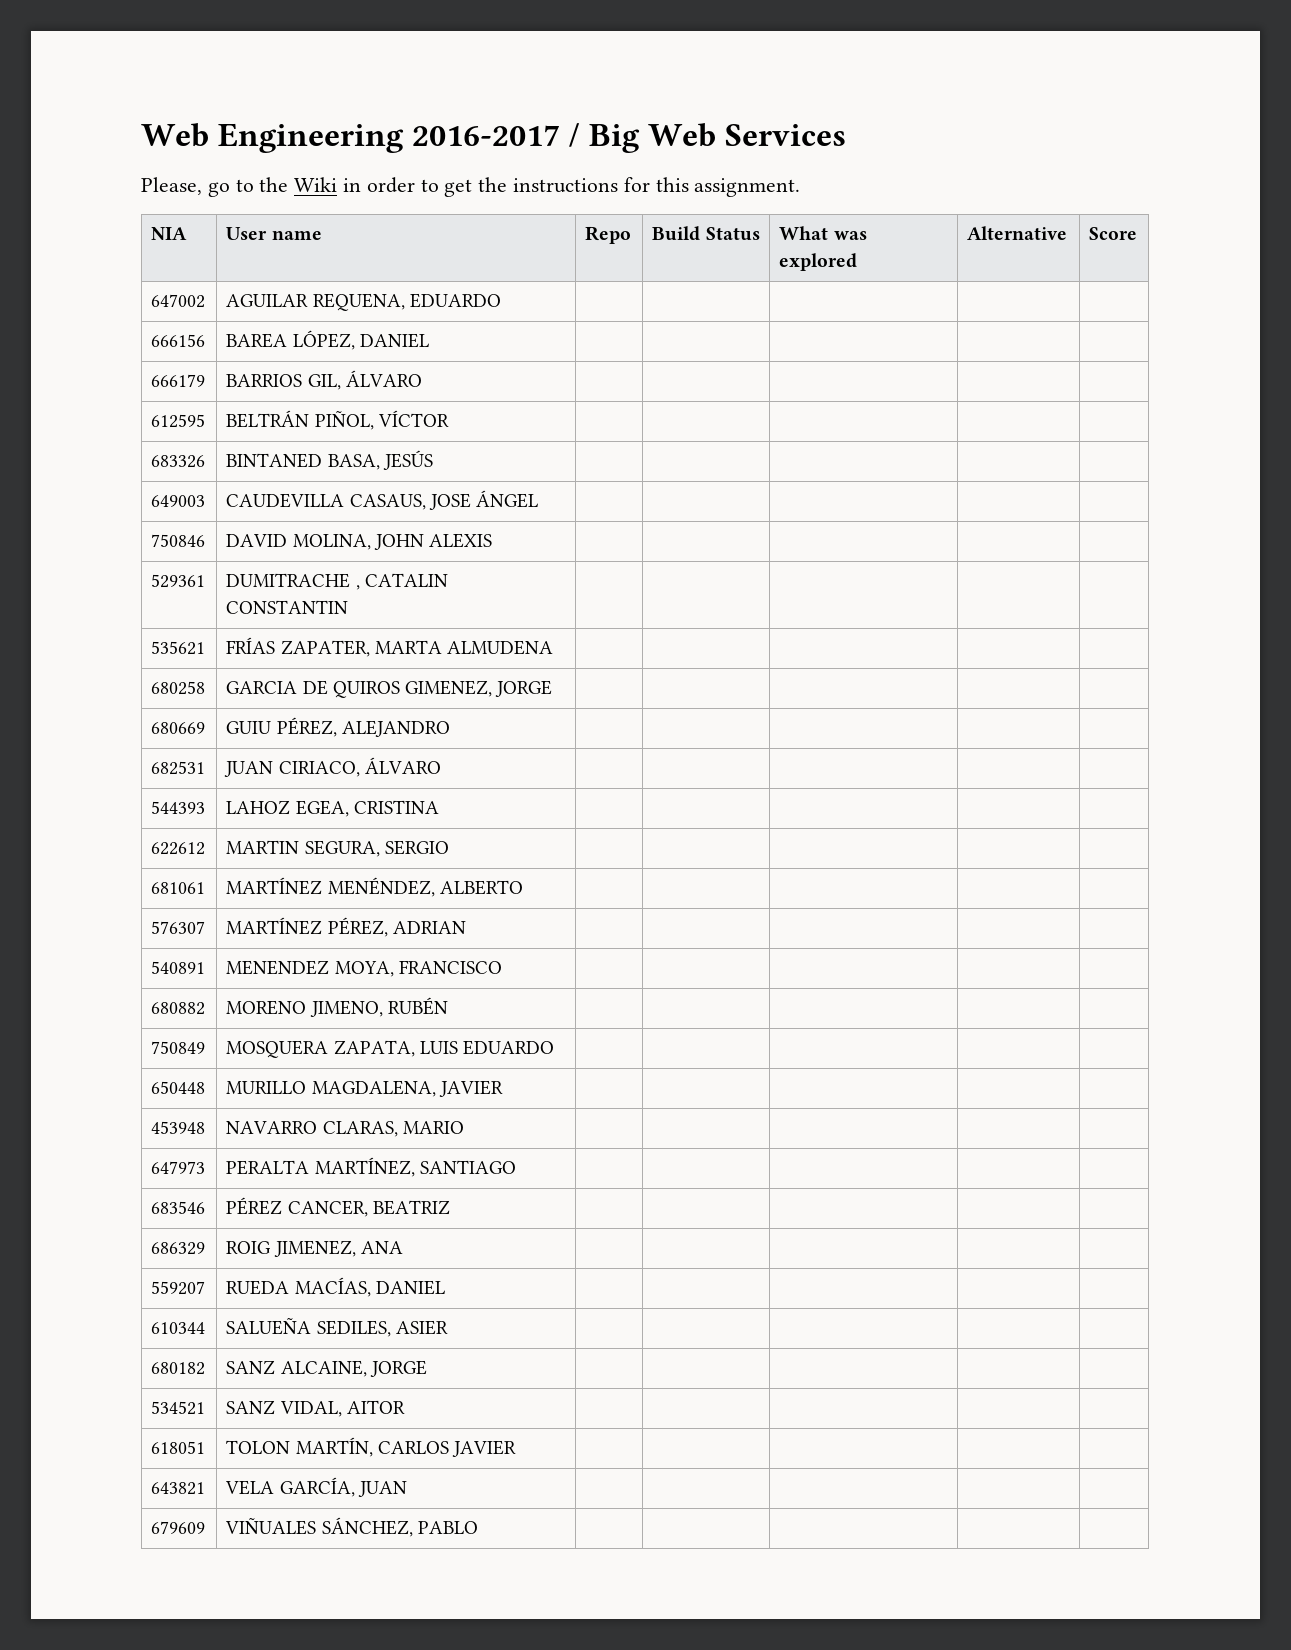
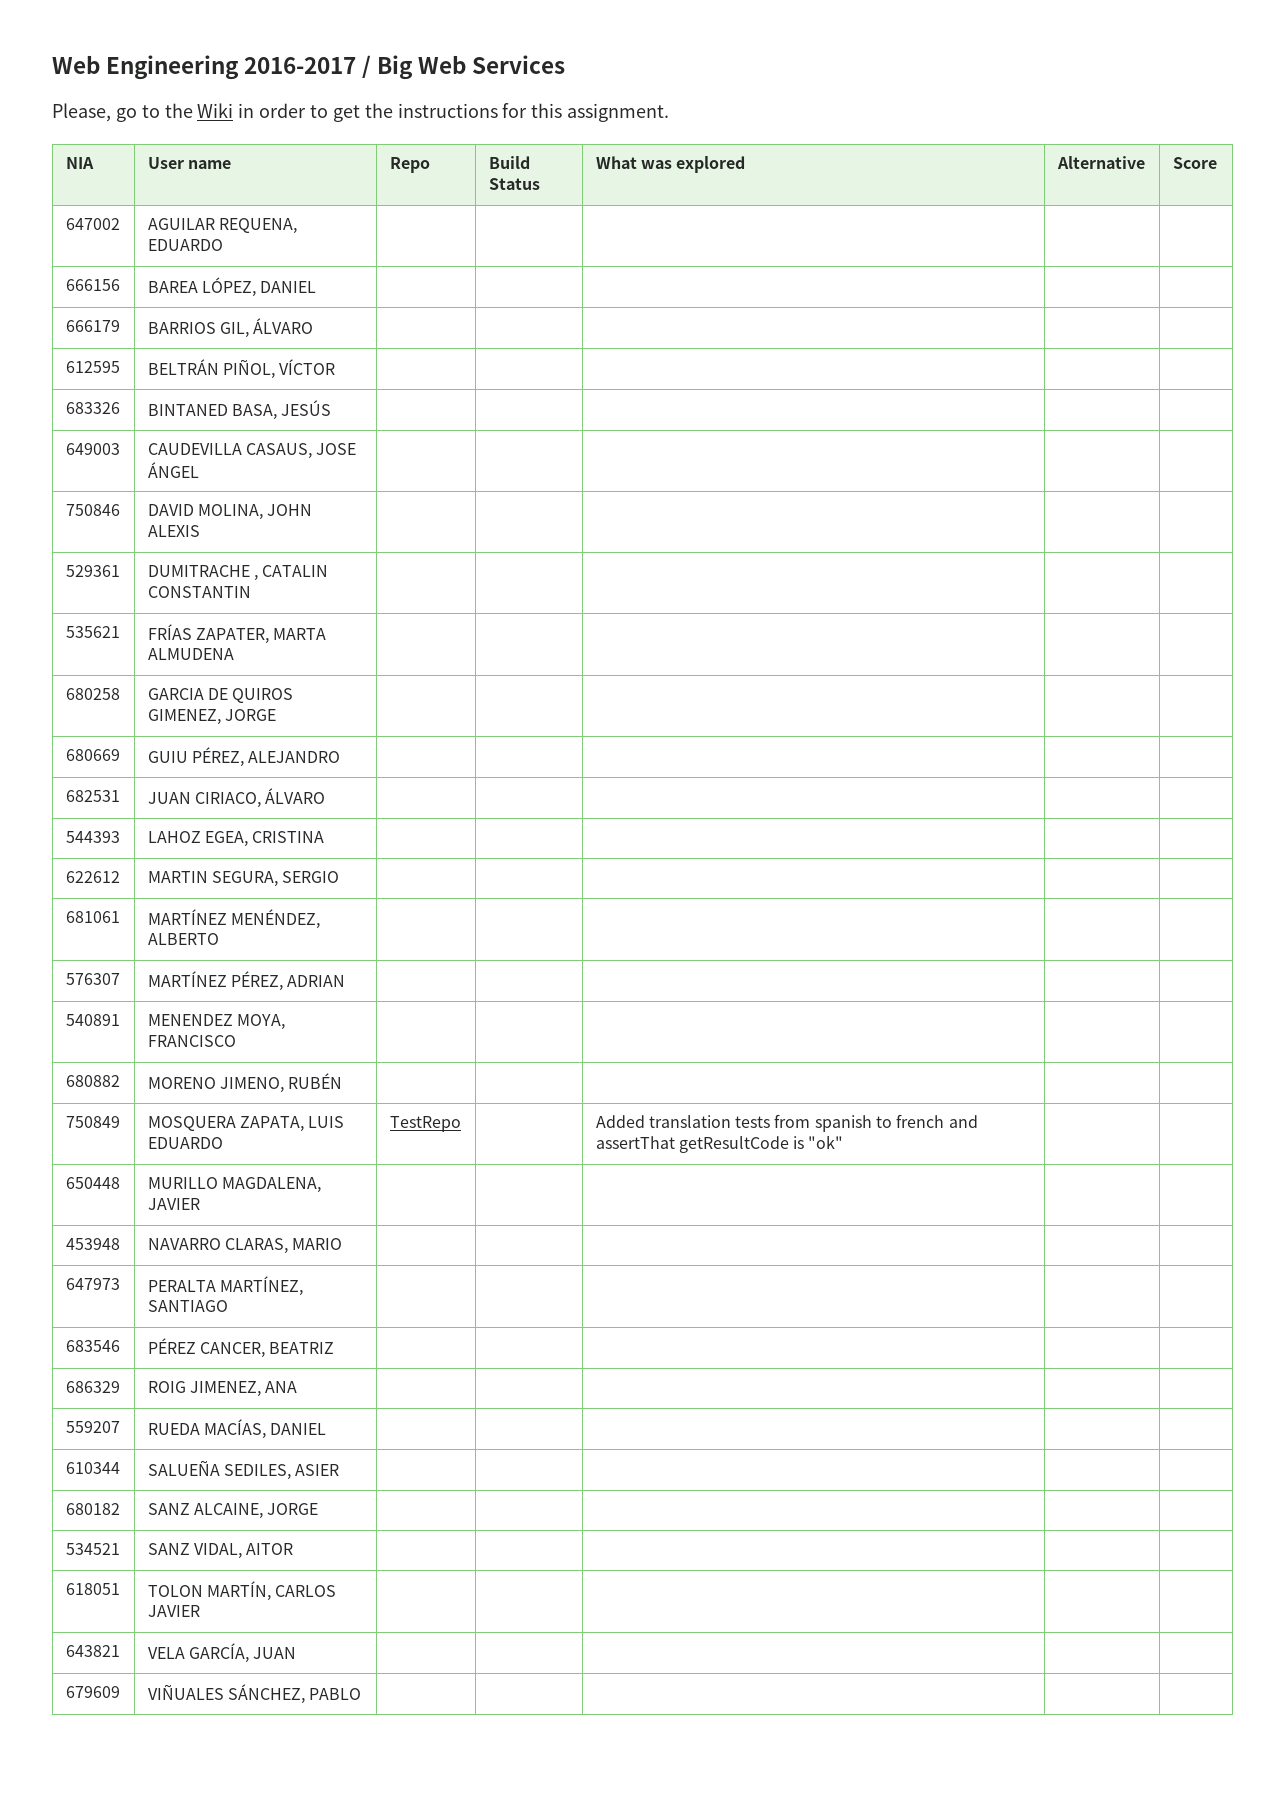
(555, 1047) | | -> [389,1116,461,1132] [595,1114,978,1132] [595,1135,844,1153] TestRepo | | Added translation tests from spanish to french and assertThat getResultCode is "ok"

